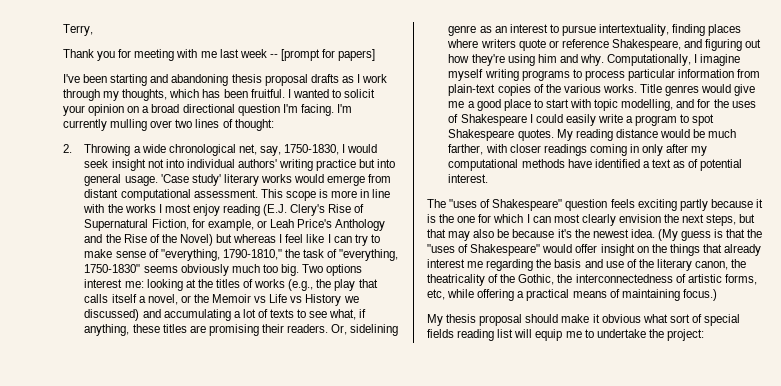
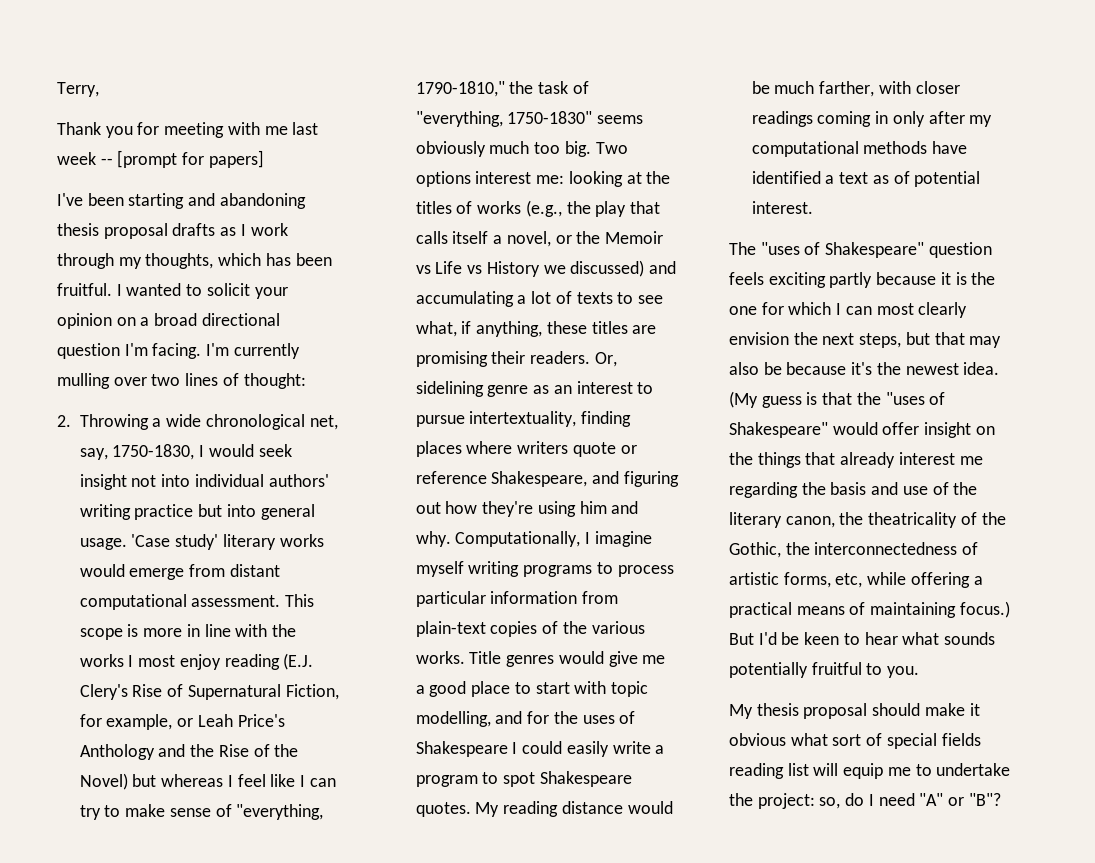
(717, 295) none -> [729,632,996,645] [729,662,920,678] But I'd be keen to hear what sounds potentially fruitful to you.
(704, 335) none -> [819,793,1001,809] so, do I need "A" or "B"?

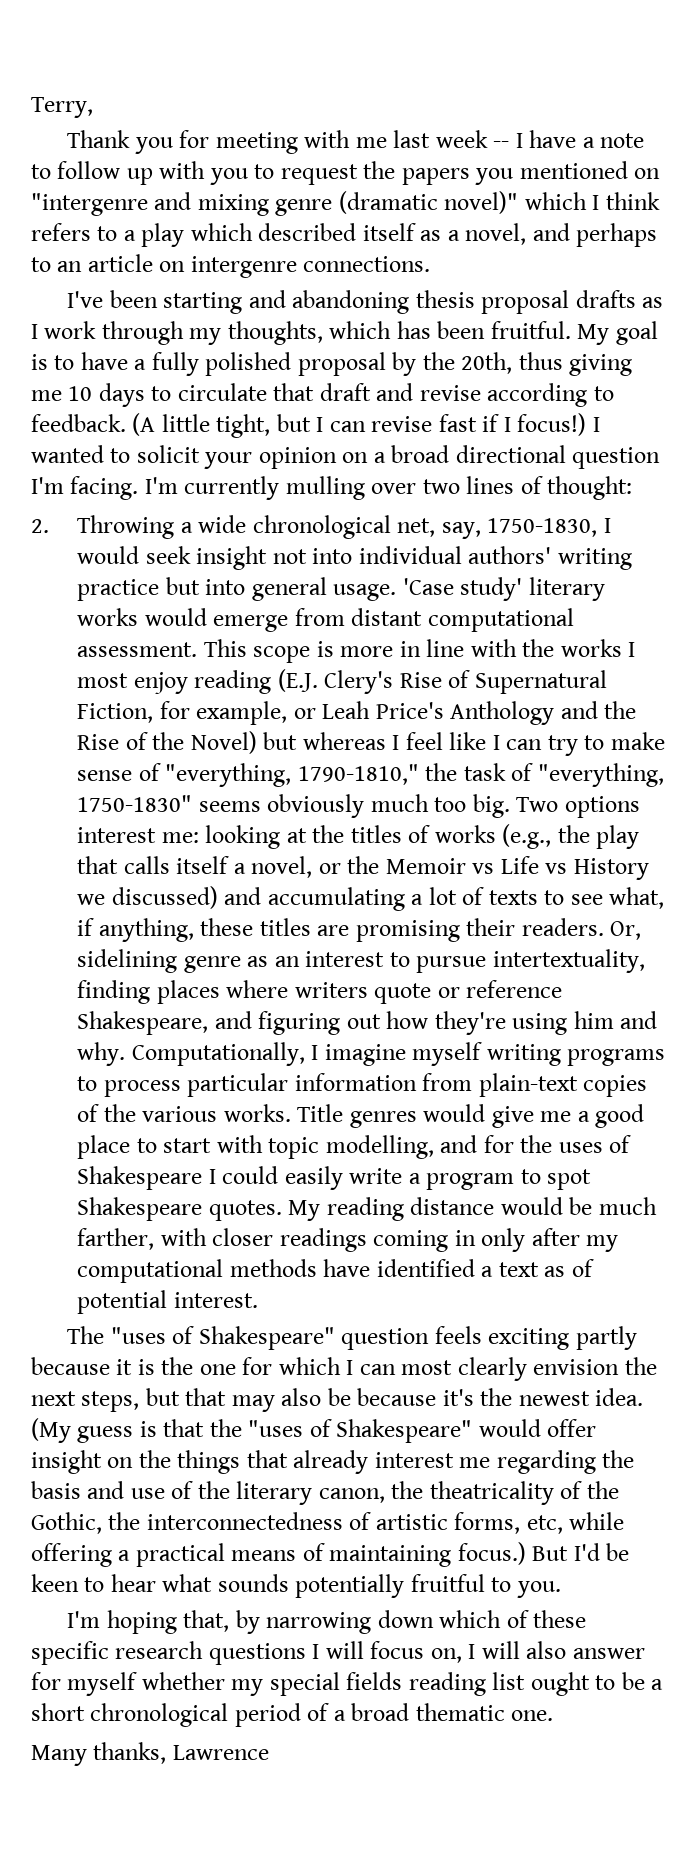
[117,150,264,168] [prompt for papers] -> [515,130,645,148] [31,161,661,185] [31,191,660,216] [31,223,658,247] [31,254,431,278] I have a note to follow up with you to request the papers you mentioned on "intergenre and mixing genre (dramatic novel)" which I think refers to a play which described itself as a novel, and perhaps to an article on intergenre connections.
(112, 289) none -> [577,321,658,345] [31,352,633,376] [31,383,614,407] [31,413,587,438] My goal is to have a fully polished proposal by the 20th, thus giving me 10 days to circulate that draft and revise according to feedback. (A little tight, but I can revise fast if I focus!)
[729,703,980,719] [729,733,981,749] [729,763,1011,779] [729,793,1001,809] My thesis proposal should make it obvious what sort of special fields reading list will equip me to undertake the project: so, do I need "A" or "B"? -> [67,1610,587,1634] [31,1641,645,1665] [31,1672,664,1696] [31,1703,554,1727] [31,1742,269,1766] I'm hoping that, by narrowing down which of these specific research questions I will focus on, I will also answer for myself whether my special fields reading list ought to be a short chronological period of a broad thematic one. // Many thanks, Lawrence

